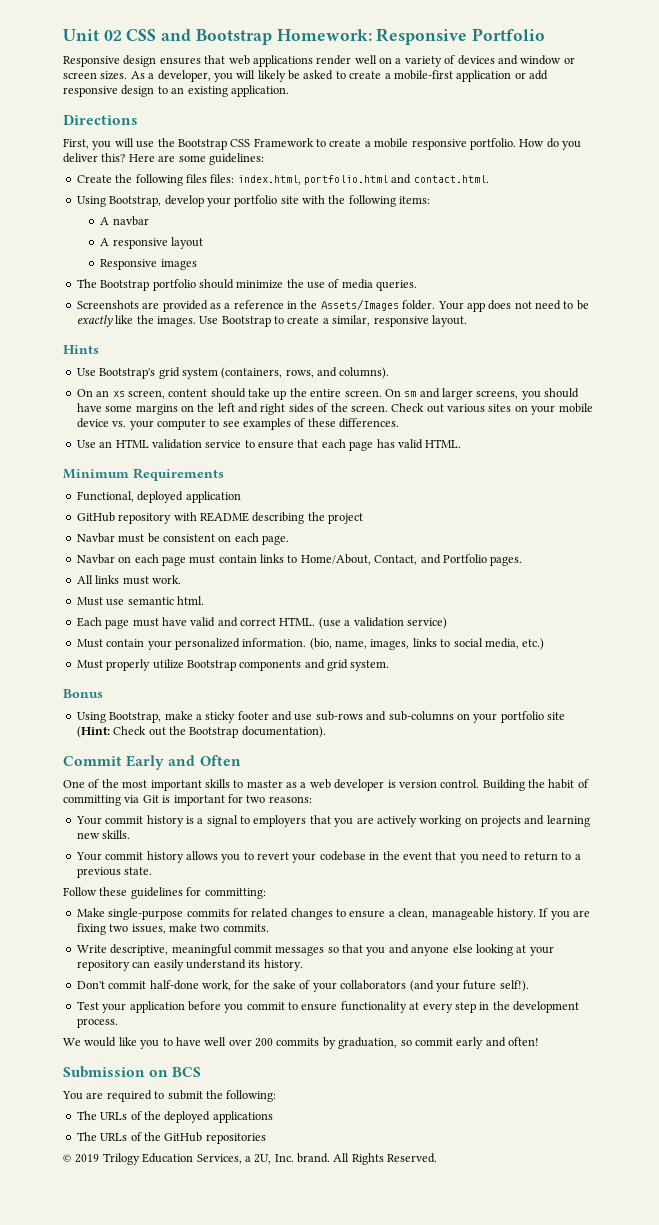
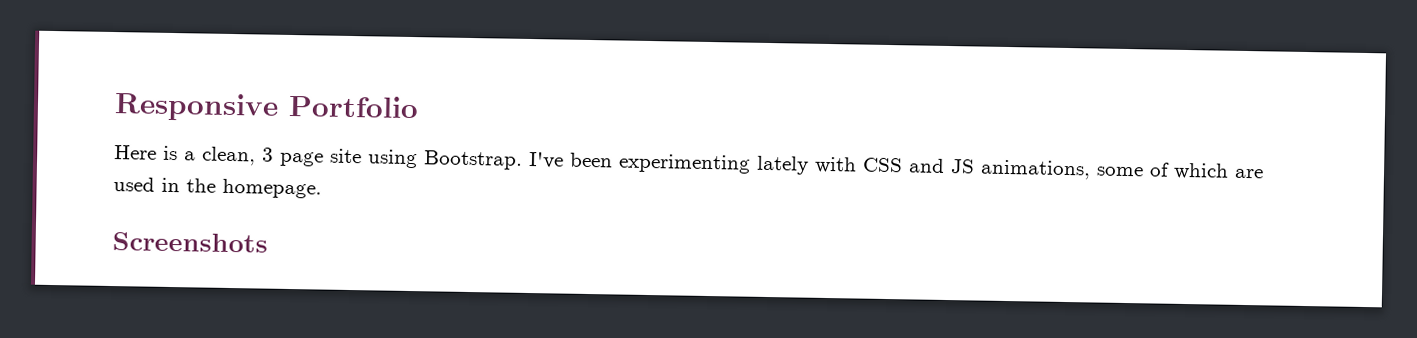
[63,28,546,45] [63,55,575,67] [63,70,548,82] [63,85,289,97] [63,115,138,125] [63,138,581,150] [63,153,264,165] [76,174,489,186] [76,195,431,207] [100,216,149,226] [100,237,204,249] [100,259,197,270] [76,279,418,291] [76,299,589,312] [76,315,467,327] [63,345,99,354] [76,367,390,379] [76,388,580,400] [76,403,593,415] [76,418,400,430] [76,439,462,451] [63,468,224,481] [76,491,241,503] [76,512,363,524] [76,533,289,545] [76,554,523,566] [76,575,181,585] [76,596,204,606] [76,617,447,629] [76,638,545,650] [76,659,390,671] [63,689,103,698] [76,711,565,723] [76,726,326,738] [63,755,241,770] [63,779,589,791] [63,794,312,806] [75,815,590,827] [76,830,131,839] [75,851,581,863] [76,867,153,878] [63,887,266,899] [76,908,590,920] [76,923,269,935] [76,944,554,956] [76,959,303,971] [76,980,529,992] [76,1001,579,1013] [76,1018,118,1028] [63,1037,539,1049] [63,1066,202,1078] [62,1090,277,1102] [76,1111,273,1123] [76,1132,266,1144] [63,1153,438,1165] Unit 02 CSS and Bootstrap Homework: Responsive Portfolio // Responsive design ensures that web applications render well on a variety of devices and window or screen sizes. As a developer, you will likely be asked to create a mobile-first application or add responsive design to an existing application. // Directions // First, you will use the Bootstrap CSS Framework to create a mobile responsive portfolio. How do you deliver this? Here are some guidelines: // Create the following files files: index.html, portfolio.html and contact.html. // Using Bootstrap, develop your portfolio site with the following items: // A navbar // A responsive layout // Responsive images // The Bootstrap portfolio should minimize the use of media queries. // Screenshots are provided as a reference in the Assets/Images folder. Your app does not need to be exactly like the images. Use Bootstrap to create a similar, responsive layout. // Hints // Use Bootstrap's grid system (containers, rows, and columns). // On an xs screen, content should take up the entire screen. On sm and larger screens, you should have some margins on the left and right sides of the screen. Check out various sites on your mobile device vs. your computer to see examples of these differences. // Use an HTML validation service to ensure that each page has valid HTML. // Minimum Requirements // Functional, deployed application // GitHub repository with README describing the project // Navbar must be consistent on each page. // Navbar on each page must contain links to Home/About, Contact, and Portfolio pages. // All links must work. // Must use semantic html. // Each page must have valid and correct HTML. (use a validation service) // Must contain your personalized information. (bio, name, images, links to social media, etc.) // Must properly utilize Bootstrap components and grid system. // Bonus // Using Bootstrap, make a sticky footer and use sub-rows and sub-columns on your portfolio site (Hint: Check out the Bootstrap documentation). // Commit Early and Often // One of the most important skills to master as a web developer is version control. Building the habit of committing via Git is important for two reasons: // Your commit history is a signal to employers that you are actively working on projects and learning new skills. // Your commit history allows you to revert your codebase in the event that you need to return to a previous state. // Follow these guidelines for committing: // Make single-purpose commits for related changes to ensure a clean, manageable history. If you are fixing two issues, make two commits. // Write descriptive, meaningful commit messages so that you and anyone else looking at your repository can easily understand its history. // Don't commit half-done work, for the sake of your collaborators (and your future self!). // Test your application before you commit to ensure functionality at every step in the development process. // We would like you to have well over 200 commits by graduation, so commit early and often! // Submission on BCS // You are required to submit the following: // The URLs of the deployed applications // The URLs of the GitHub repositories // © 2019 Trilogy Education Services, a 2U, Inc. brand. All Rights Reserved. -> [114,92,419,122] [114,145,1264,180] [113,177,322,199] [112,232,268,253] Responsive Portfolio // Here is a clean, 3 page site using Bootstrap. I've been experimenting lately with CSS and JS animations, some of which are used in the homepage. // Screenshots

